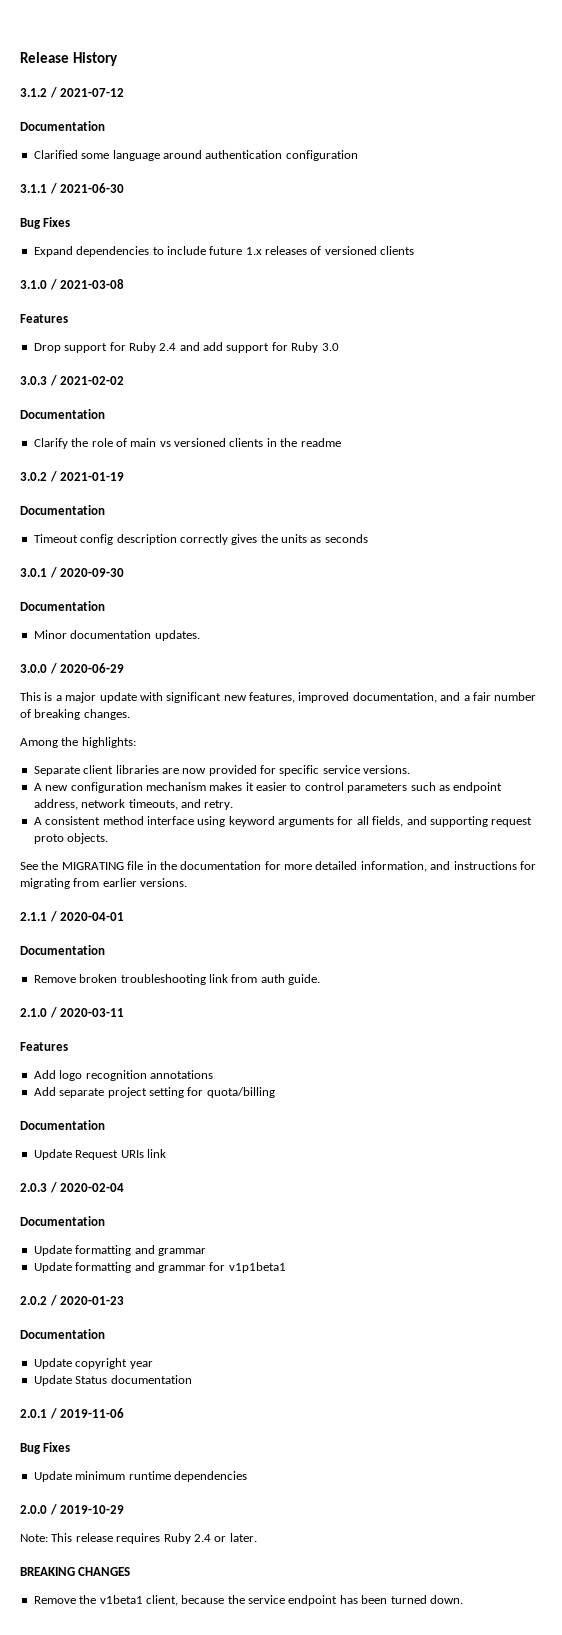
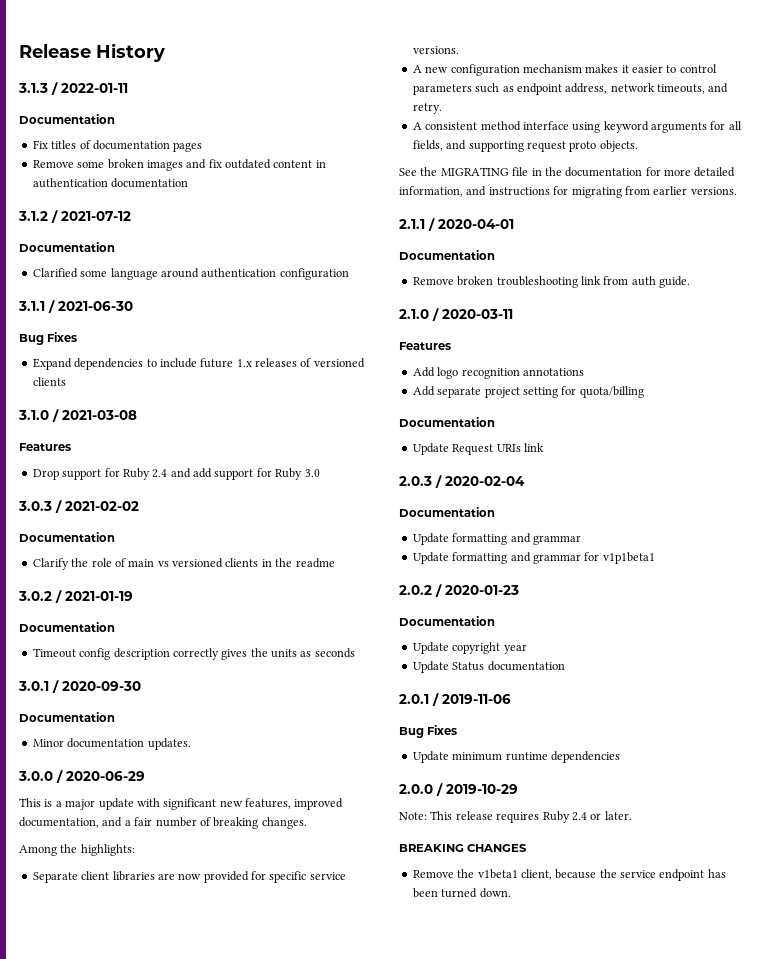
(118, 59) none -> [18,82,128,95] [19,114,115,124] [32,140,203,152] [32,159,326,171] [32,178,189,188] // 3.1.3 / 2022-01-11 // Documentation // Fix titles of documentation pages // Remove some broken images and fix outdated content in authentication documentation

